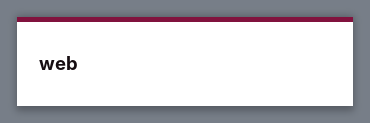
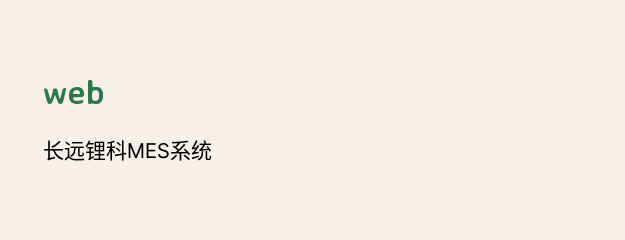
(78, 63) none -> [43,140,212,161] // 长远锂科MES系统

